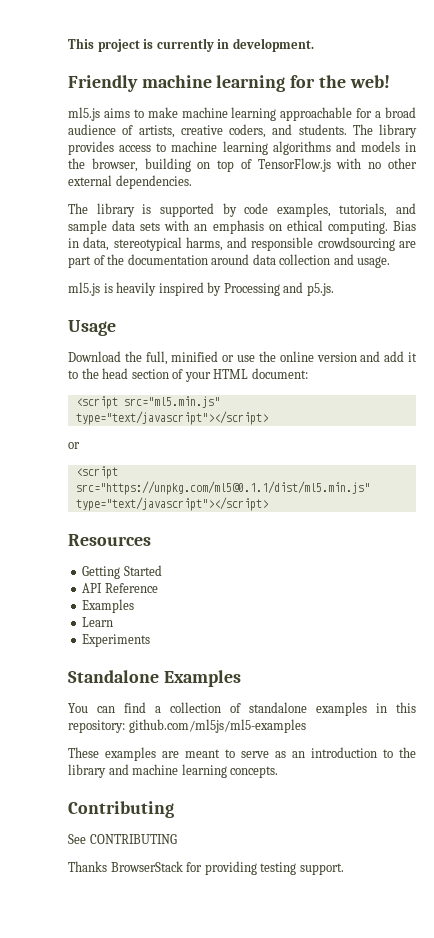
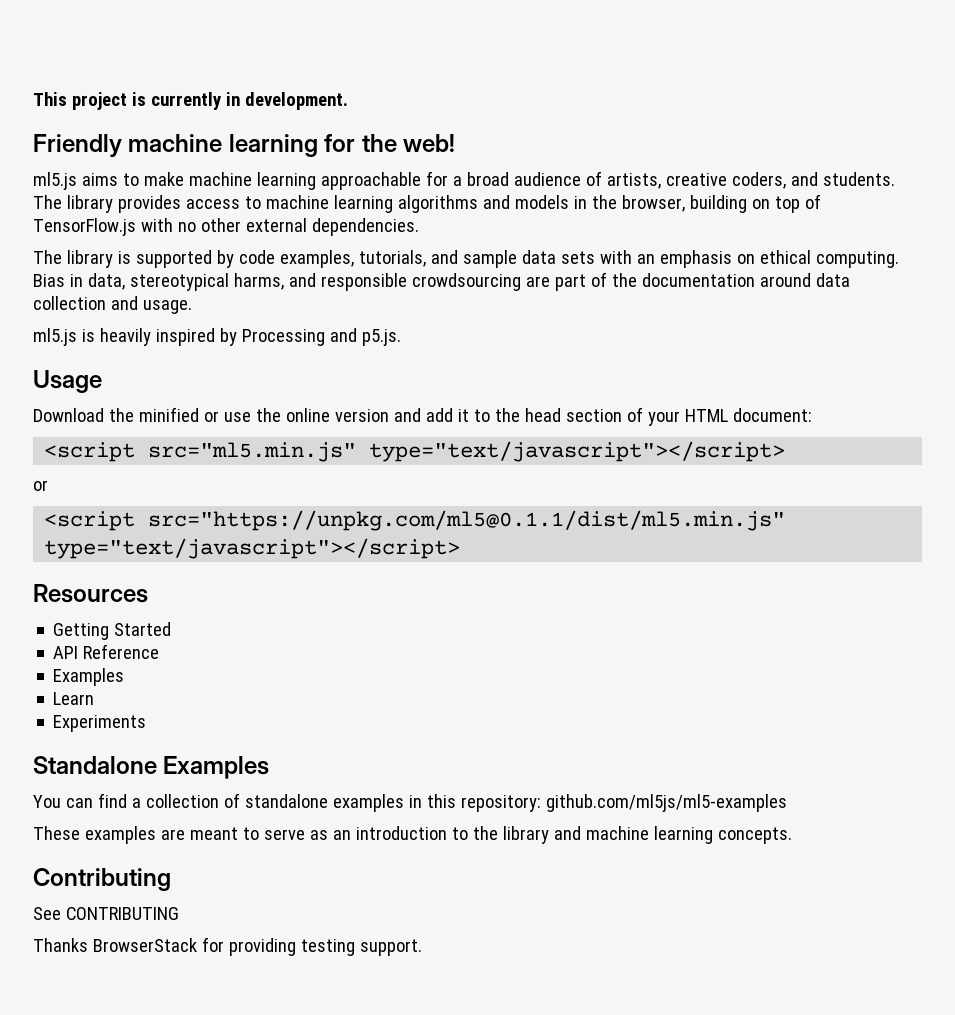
[145,351,168,365] full, -> (134, 415) none

